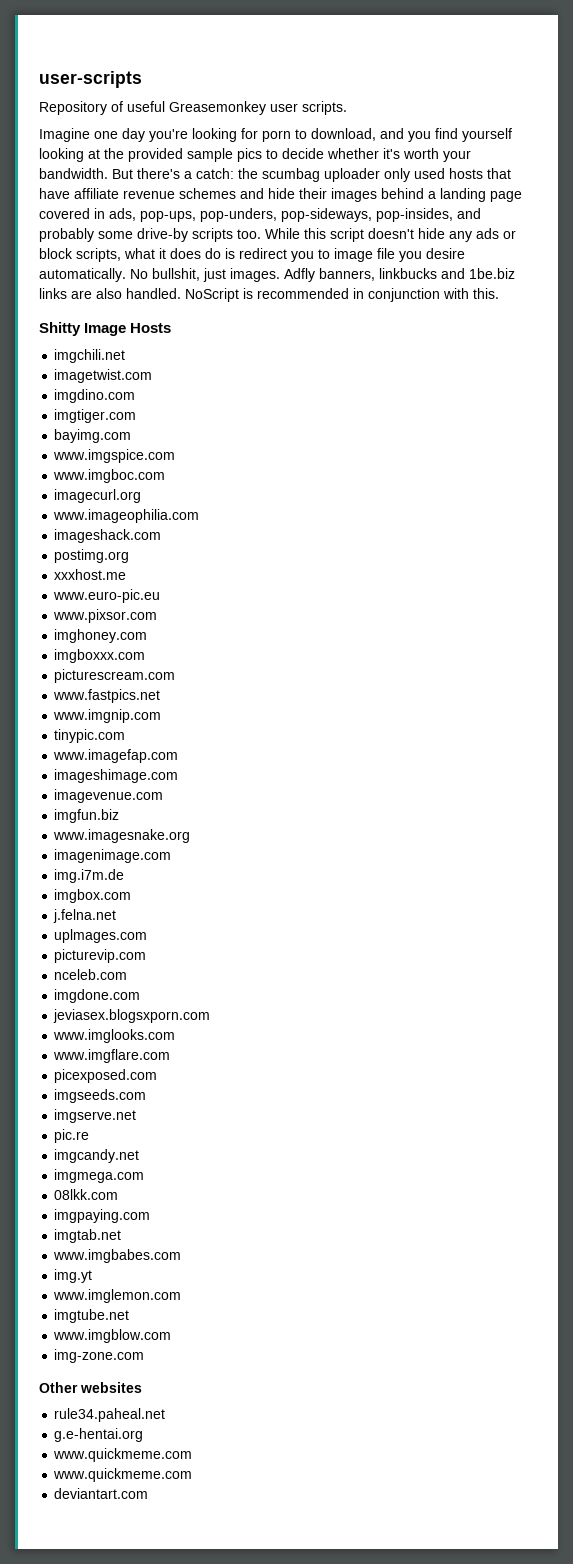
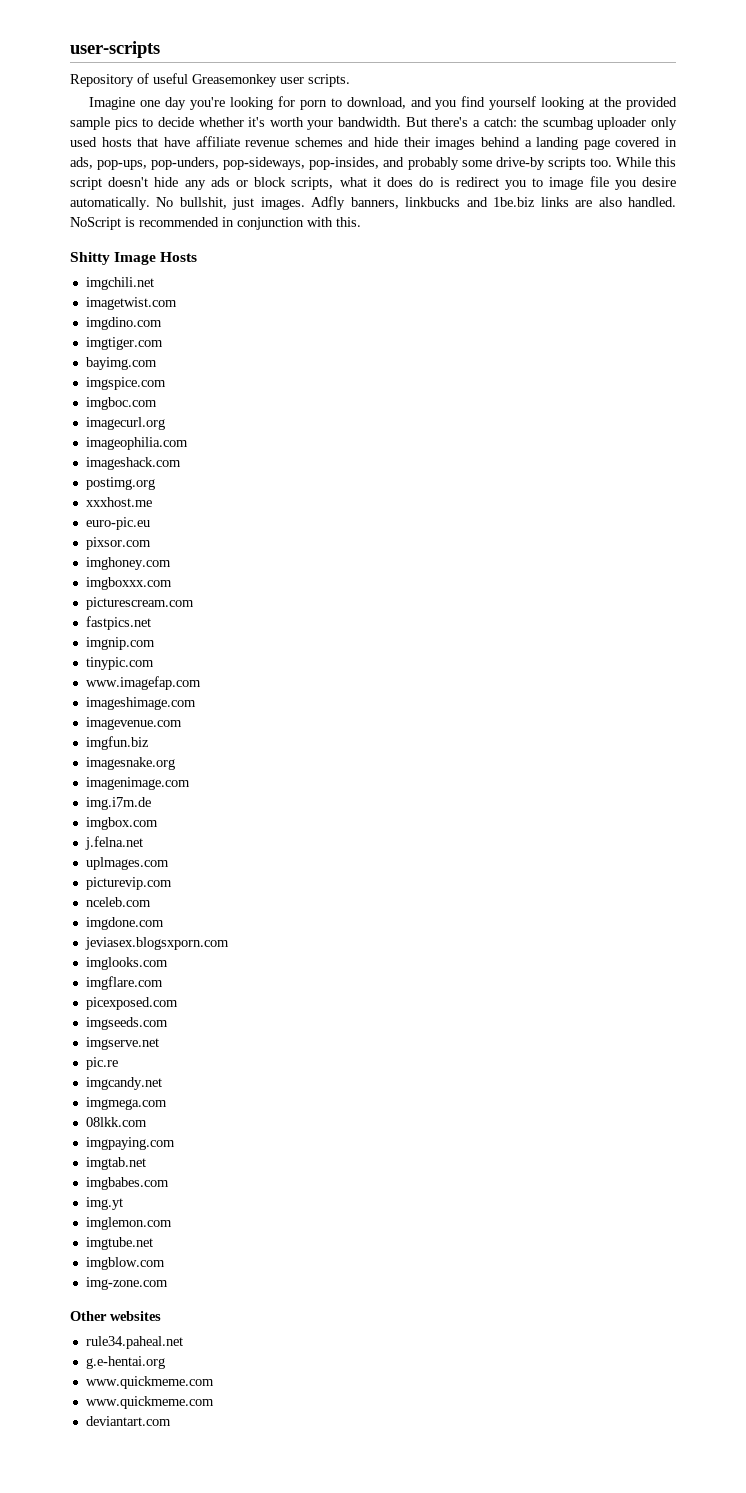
[53,449,176,463] [53,469,166,483] www.imgspice.com // www.imgboc.com -> [85,377,166,390] [85,397,157,410] imgspice.com // imgboc.com
[53,509,200,523] www.imageophilia.com -> [85,437,188,450] imageophilia.com
[53,589,161,603] [53,609,158,623] www.euro-pic.eu // www.pixsor.com -> [85,517,150,530] [85,537,151,550] euro-pic.eu // pixsor.com
[53,689,161,703] [53,709,162,723] www.fastpics.net // www.imgnip.com -> [85,616,151,630] [85,637,155,650] fastpics.net // imgnip.com
[53,829,191,843] www.imagesnake.org -> [85,757,175,770] imagesnake.org
[53,1029,176,1043] [53,1049,171,1063] www.imglooks.com // www.imgflare.com -> [85,957,168,970] [85,976,163,990] imglooks.com // imgflare.com
[53,1249,182,1263] www.imgbabes.com -> [85,1177,169,1190] imgbabes.com
[53,1289,182,1303] www.imglemon.com -> [85,1217,172,1230] imglemon.com
[53,1329,172,1343] www.imgblow.com -> [85,1257,165,1270] imgblow.com

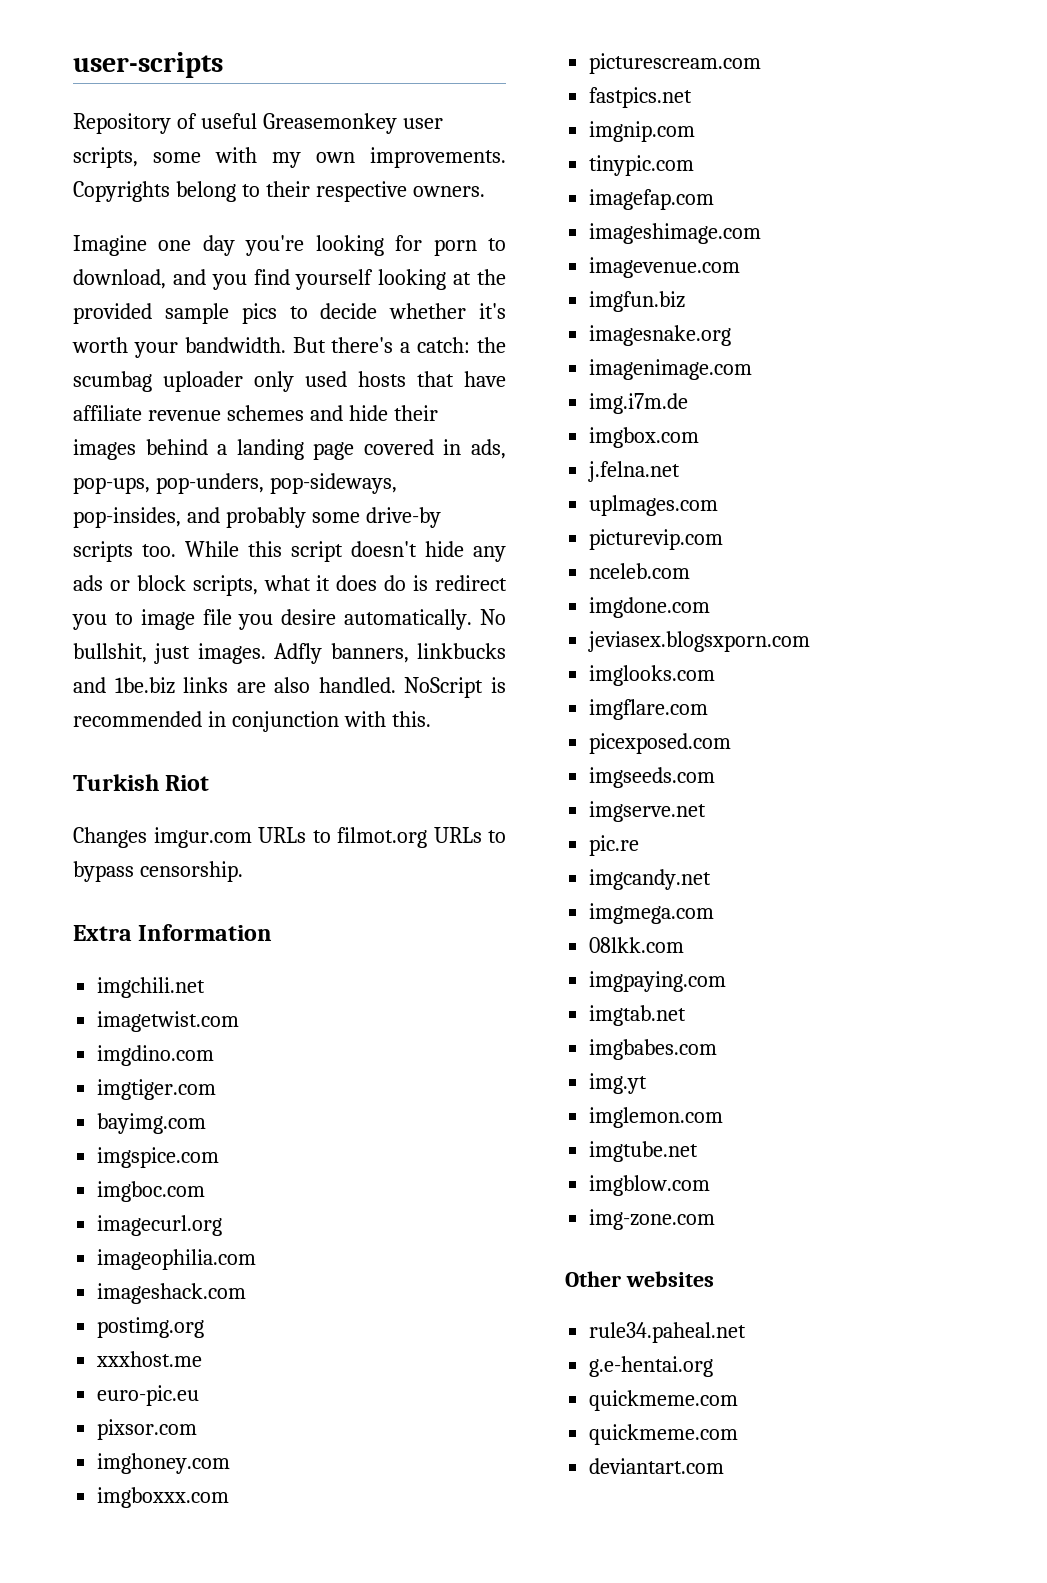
[308,74,350,87] scripts. -> [73,147,506,168] [73,181,485,202] scripts, some with my own improvements. Copyrights belong to their respective owners.
[70,252,198,265] Shitty Image Hosts -> [73,774,210,791] [73,827,506,848] [73,861,243,882] [73,924,273,941] Turkish Riot // Changes imgur.com URLs to filmot.org URLs to bypass censorship. // Extra Information
[85,676,201,690] www.imagefap.com -> [589,189,715,210] imagefap.com
[85,1376,214,1389] [85,1396,214,1409] www.quickmeme.com // www.quickmeme.com -> [589,1390,739,1411] [589,1424,739,1445] quickmeme.com // quickmeme.com

